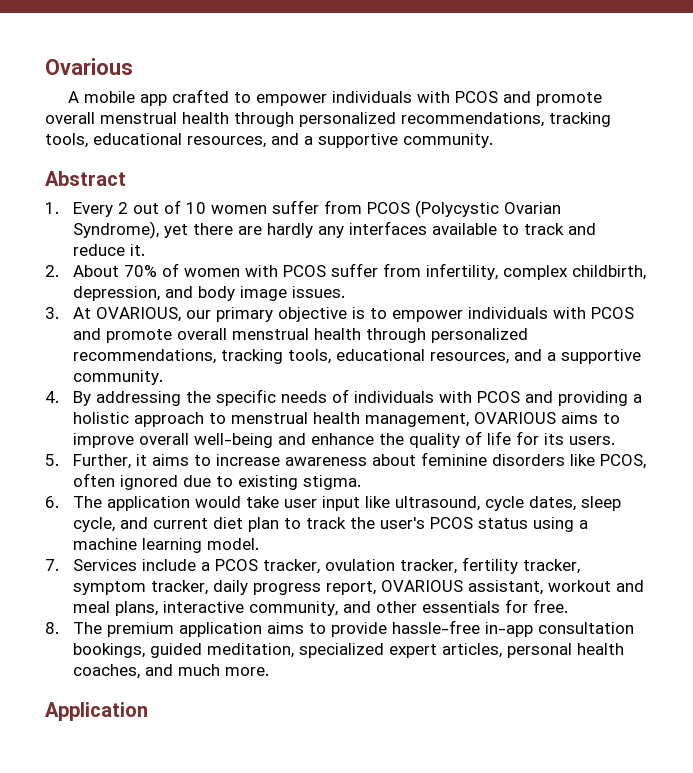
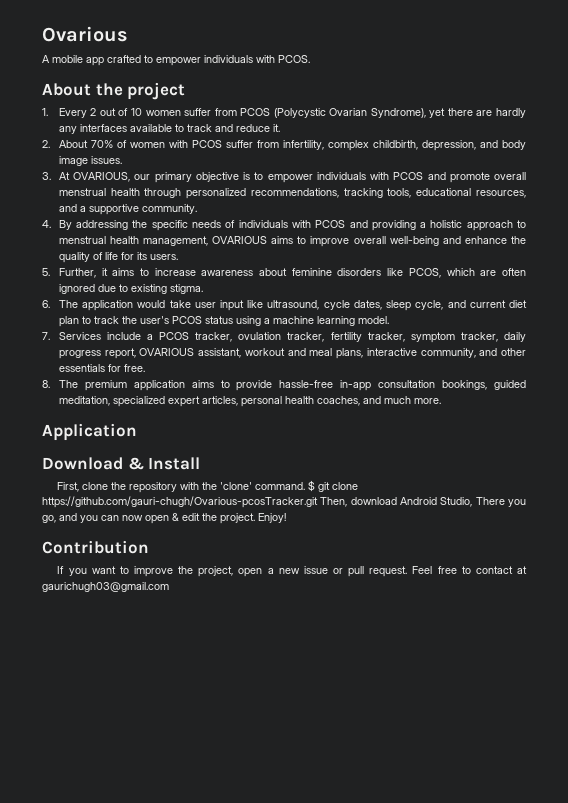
[454,91,602,106] [45,112,611,127] [45,133,493,148] [45,171,126,186] PCOS and promote overall menstrual health through personalized recommendations, tracking tools, educational resources, and a supportive community. // Abstract -> [278,55,310,63] [42,82,186,100] PCOS. // About the project
(647, 461) none -> [446,268,497,276] which are
(148, 711) none -> [42,457,201,470] [57,480,359,493] [42,496,526,508] [42,513,286,524] [42,540,149,554] [57,566,527,577] [42,582,169,592] // Download & Install // First, clone the repository with the 'clone' command. $ git clone https://github.com/gauri-chugh/Ovarious-pcosTracker.git Then, download Android Studio, There you go, and you can now open & edit the project. Enjoy! // Contribution // If you want to improve the project, open a new issue or pull request. Feel free to contact at gaurichugh03@gmail.com

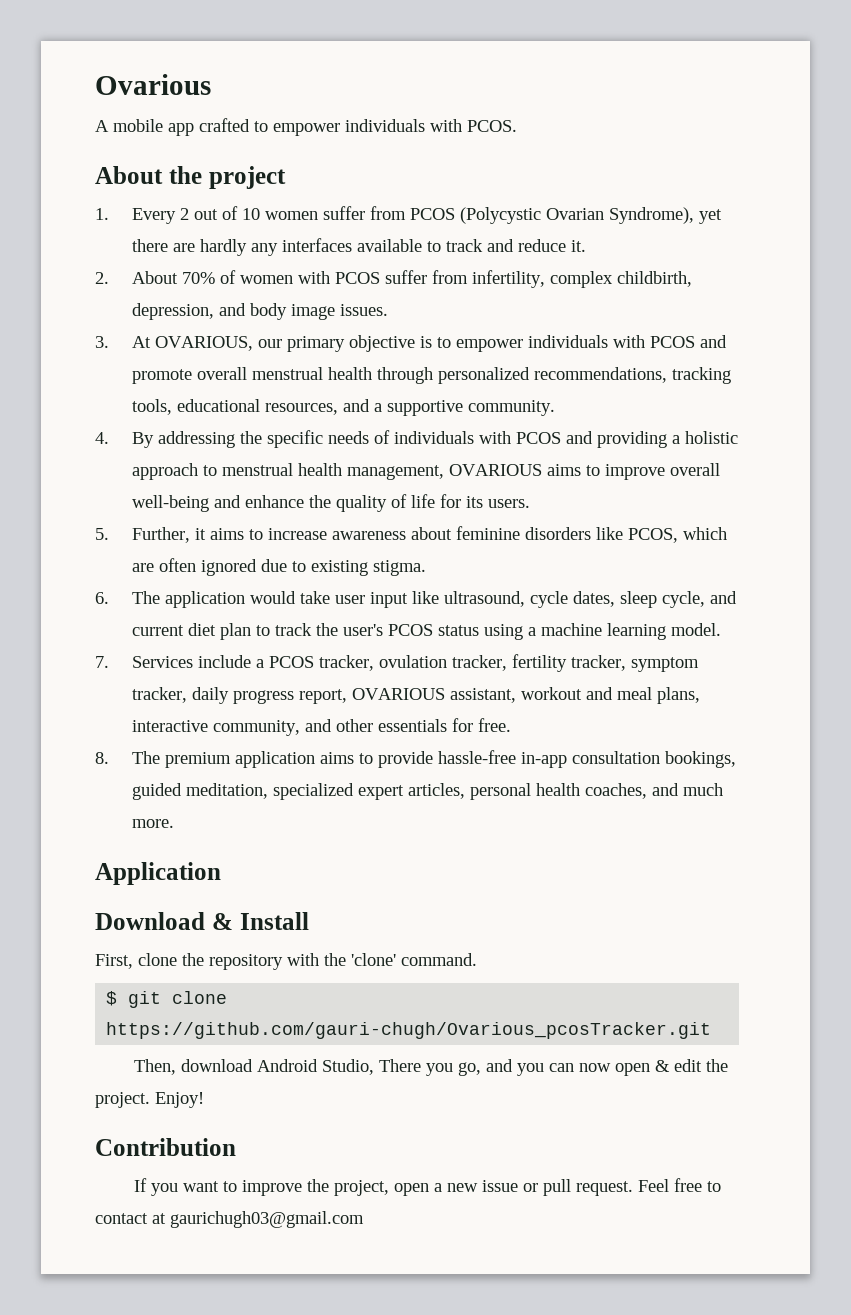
(306, 486) none -> (477, 959) //
[42,496,318,508] https://github.com/gauri-chugh/Ovarious-pcosTracker.git -> [106,1022,712,1039] https://github.com/gauri-chugh/Ovarious_pcosTracker.git //

